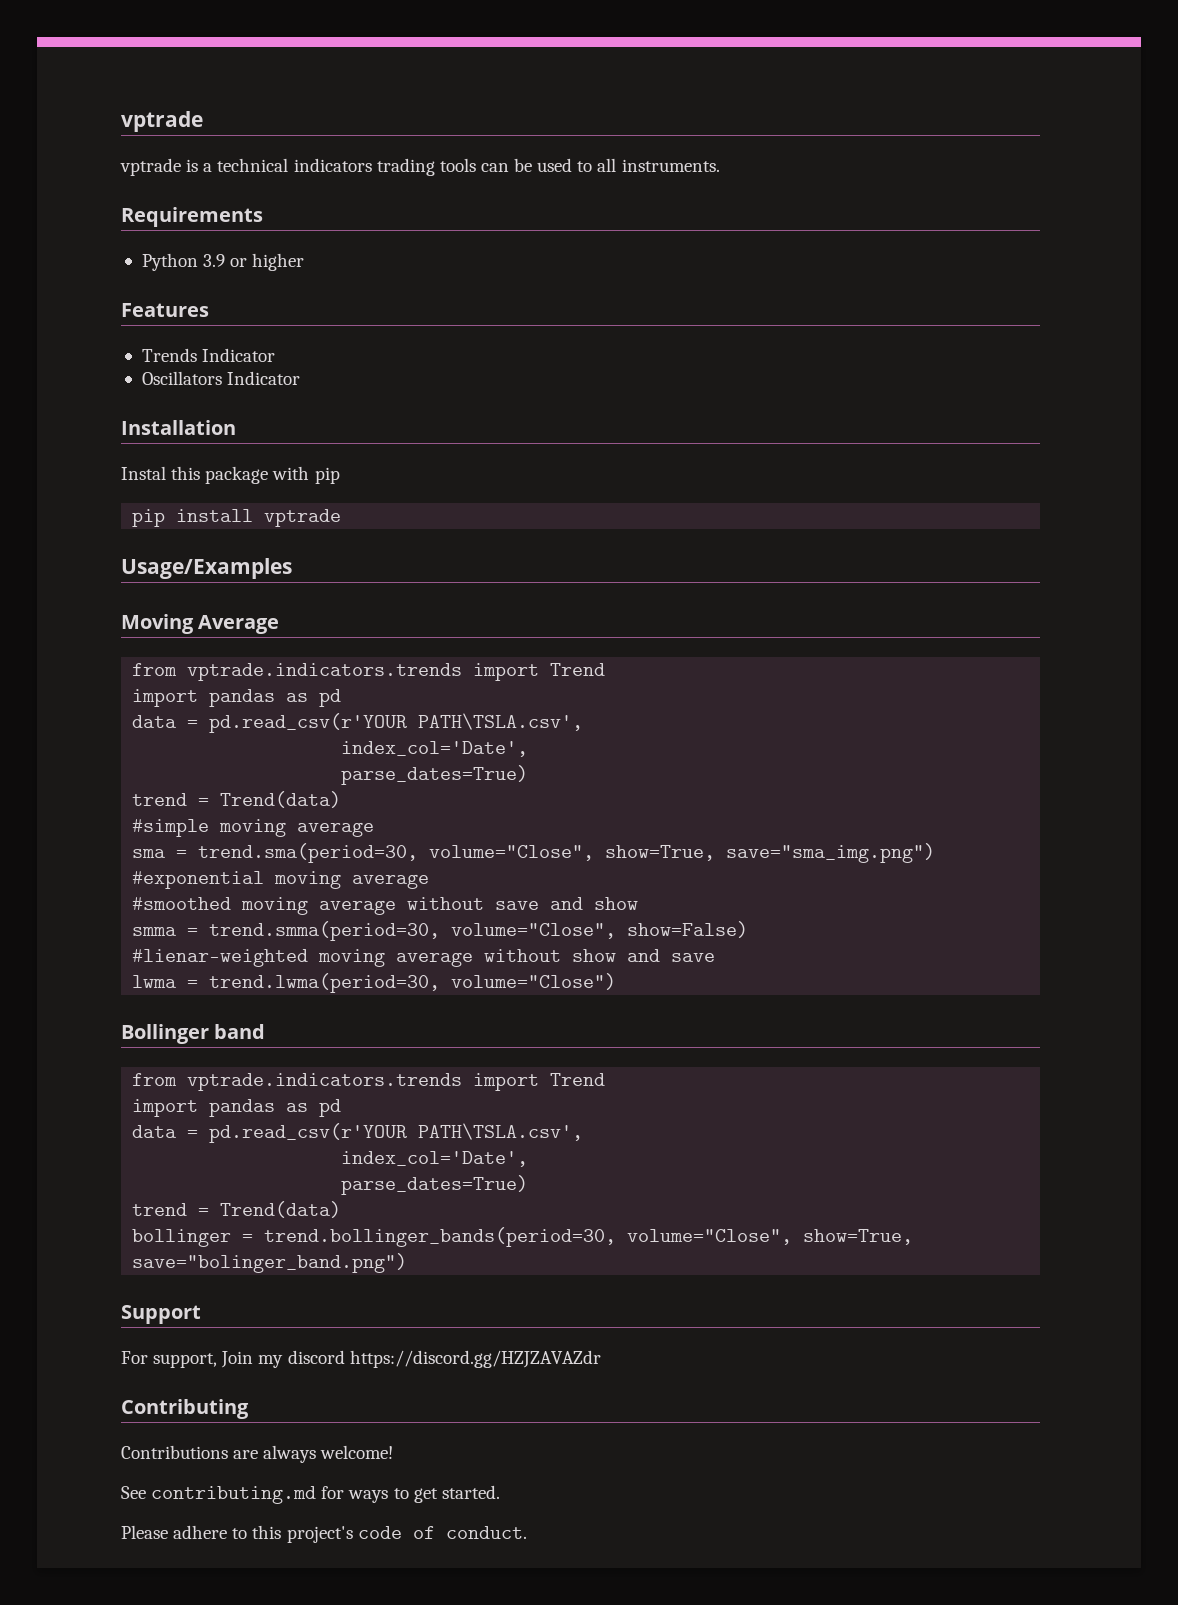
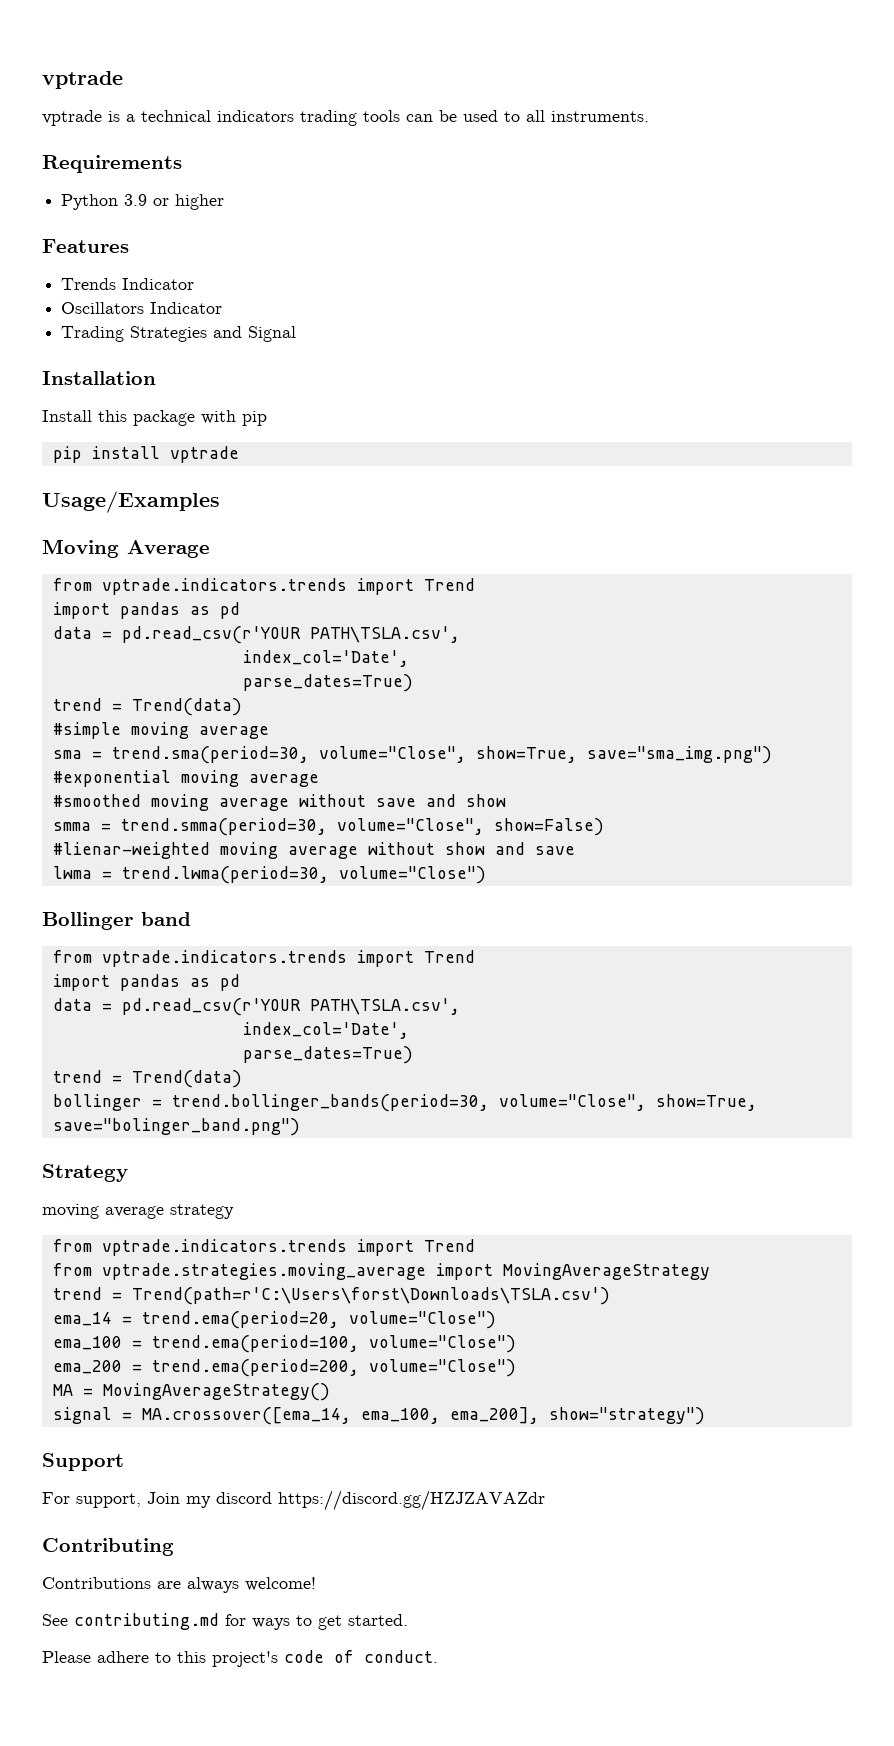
(301, 378) none -> [61,326,297,342] // Trading Strategies and Signal
[121,466,166,480] Instal -> [42,410,92,422] Install
(408, 1263) none -> [42,1164,128,1182] [42,1204,234,1219] [52,1239,475,1256] [52,1263,710,1280] [52,1287,610,1305] [52,1311,496,1329] [52,1335,516,1353] [52,1359,516,1377] [52,1383,330,1401] [52,1407,705,1425] // Strategy // moving average strategy // from vptrade.indicators.trends import Trend // from vptrade.strategies.moving_average import MovingAverageStrategy // trend = Trend(path=r'C:\Users\forst\Downloads\TSLA.csv') // ema_14 = trend.ema(period=20, volume="Close") // ema_100 = trend.ema(period=100, volume="Close") // ema_200 = trend.ema(period=200, volume="Close") // MA = MovingAverageStrategy() // signal = MA.crossover([ema_14, ema_100, ema_200], show="strategy")

